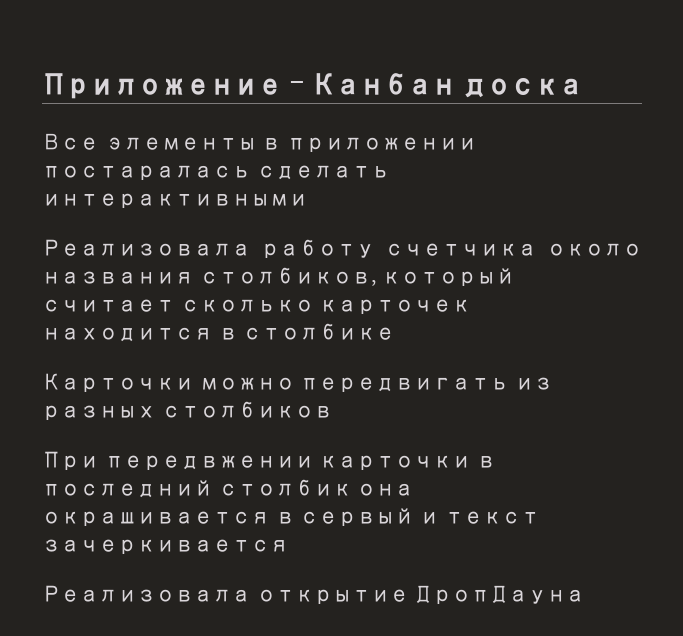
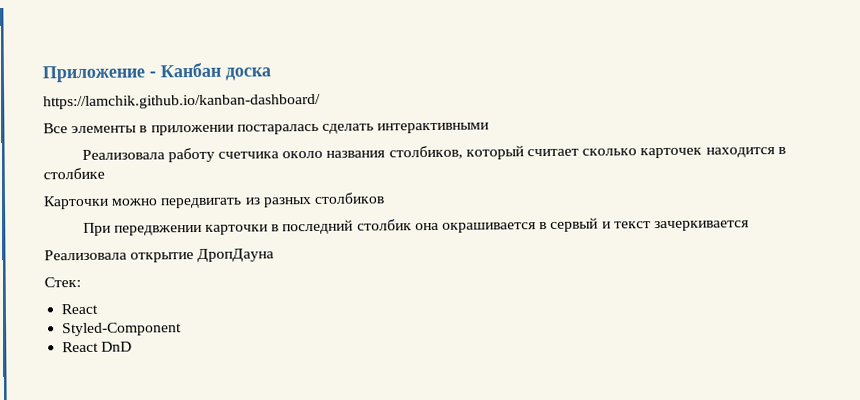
(584, 87) none -> [43,93,321,110] // https://lamchik.github.io/kanban-dashboard/
(586, 594) none -> [44,276,81,288] [61,303,99,315] [62,322,183,337] [62,341,133,353] // Стек: // React // Styled-Component // React DnD

